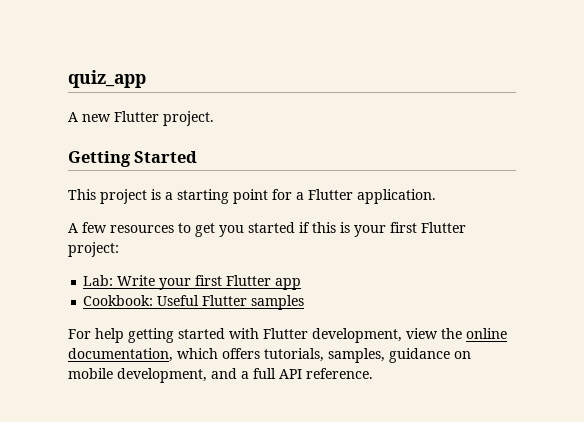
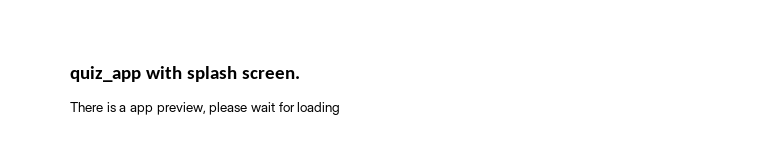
[68,111,214,126] [68,151,198,167] [68,189,436,204] [68,222,466,237] [68,242,119,257] [83,275,302,290] [83,295,305,310] [68,328,507,343] [68,348,471,363] [68,368,373,383] // A new Flutter project. // Getting Started // This project is a starting point for a Flutter application. // A few resources to get you started if this is your first Flutter project: // Lab: Write your first Flutter app // Cookbook: Useful Flutter samples // For help getting started with Flutter development, view the online documentation, which offers tutorials, samples, guidance on mobile development, and a full API reference. -> [146,66,301,82] [70,102,341,115] with splash screen. // There is a app preview, please wait for loading

